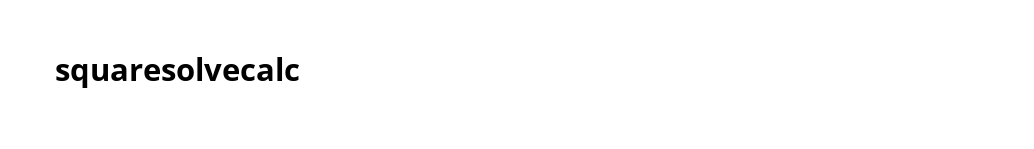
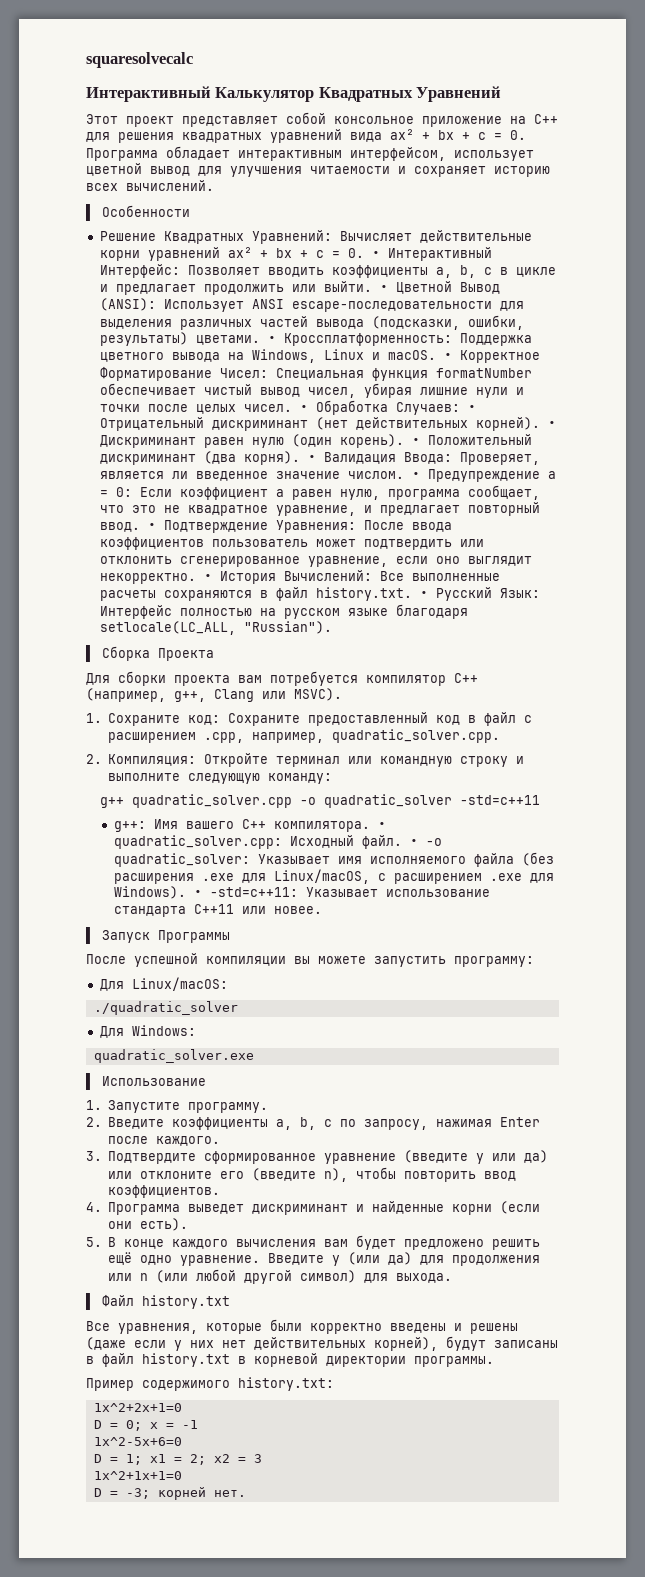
(300, 72) none -> [86,86,502,102] [86,112,558,127] [86,129,526,143] [86,146,534,161] [86,163,550,177] [86,180,214,191] [86,204,190,221] [99,230,532,244] [99,247,492,261] [99,264,556,278] [99,281,500,295] [99,298,524,312] [99,315,524,330] [99,332,532,346] [99,349,540,363] [99,366,532,381] [99,383,524,398] [99,400,476,415] [99,417,556,431] [99,434,532,448] [99,451,540,465] [99,469,556,482] [99,485,540,500] [99,502,540,516] [99,520,452,533] [99,537,484,550] [99,556,532,567] [99,570,500,584] [99,587,540,601] [99,604,468,619] [99,621,332,635] [86,645,214,662] [86,671,478,686] [86,688,342,702] [86,712,533,726] [108,729,501,743] [86,753,525,767] [108,773,333,784] [99,794,540,808] [113,819,386,832] [113,835,442,849] [113,852,554,867] [113,869,554,884] [113,886,490,899] [113,904,322,917] [86,927,230,944] [86,953,534,967] [99,977,228,991] [93,1001,238,1015] [99,1025,196,1038] [93,1049,254,1063] [86,1073,206,1090] [86,1100,269,1113] [86,1117,541,1130] [108,1136,221,1146] [86,1150,549,1164] [108,1167,517,1182] [108,1185,221,1198] [86,1201,541,1215] [108,1218,189,1231] [86,1235,541,1250] [108,1252,541,1266] [108,1269,453,1284] [86,1293,230,1310] [86,1319,518,1334] [86,1336,558,1351] [86,1353,494,1367] [86,1377,334,1391] [93,1403,182,1412] [93,1420,198,1431] [93,1437,182,1446] [93,1454,262,1465] [93,1471,182,1480] [93,1487,246,1500] // Интерактивный Калькулятор Квадратных Уравнений // Этот проект представляет собой консольное приложение на C++ для решения квадратных уравнений вида ax² + bx + c = 0. Программа обладает интерактивным интерфейсом, использует цветной вывод для улучшения читаемости и сохраняет историю всех вычислений. // ▌ Особенности // Решение Квадратных Уравнений: Вычисляет действительные корни уравнений ax² + bx + c = 0. • Интерактивный Интерфейс: Позволяет вводить коэффициенты a, b, c в цикле и предлагает продолжить или выйти. • Цветной Вывод (ANSI): Использует ANSI escape-последовательности для выделения различных частей вывода (подсказки, ошибки, результаты) цветами. • Кроссплатформенность: Поддержка цветного вывода на Windows, Linux и macOS. • Корректное Форматирование Чисел: Специальная функция formatNumber обеспечивает чистый вывод чисел, убирая лишние нули и точки после целых чисел. • Обработка Случаев: • Отрицательный дискриминант (нет действительных корней). • Дискриминант равен нулю (один корень). • Положительный дискриминант (два корня). • Валидация Ввода: Проверяет, является ли введенное значение числом. • Предупреждение a = 0: Если коэффициент a равен нулю, программа сообщает, что это не квадратное уравнение, и предлагает повторный ввод. • Подтверждение Уравнения: После ввода коэффициентов пользователь может подтвердить или отклонить сгенерированное уравнение, если оно выглядит некорректно. • История Вычислений: Все выполненные расчеты сохраняются в файл history.txt. • Русский Язык: Интерфейс полностью на русском языке благодаря setlocale(LC_ALL, "Russian"). // ▌ Сборка Проекта // Для сборки проекта вам потребуется компилятор C++ (например, g++, Clang или MSVC). // 1. Сохраните код: Сохраните предоставленный код в файл с расширением .cpp, например, quadratic_solver.cpp. // 2. Компиляция: Откройте терминал или командную строку и выполните следующую команду: // g++ quadratic_solver.cpp -o quadratic_solver -std=c++11 // g++: Имя вашего C++ компилятора. • quadratic_solver.cpp: Исходный файл. • -o quadratic_solver: Указывает имя исполняемого файла (без расширения .exe для Linux/macOS, с расширением .exe для Windows). • -std=c++11: Указывает использование стандарта C++11 или новее. // ▌ Запуск Программы // После успешной компиляции вы можете запустить программу: // Для Linux/macOS: // ./quadratic_solver // Для Windows: // quadratic_solver.exe // ▌ Использование // 1. Запустите программу. // 2. Введите коэффициенты a, b, c по запросу, нажимая Enter после каждого. // 3. Подтвердите сформированное уравнение (введите y или да) или отклоните его (введите n), чтобы повторить ввод коэффициентов. // 4. Программа выведет дискриминант и найденные корни (если они есть). // 5. В конце каждого вычисления вам будет предложено решить ещё одно уравнение. Введите y (или да) для продолжения или n (или любой другой символ) для выхода. // ▌ Файл history.txt // Все уравнения, которые были корректно введены и решены (даже если у них нет действительных корней), будут записаны в файл history.txt в корневой директории программы. // Пример содержимого history.txt: // 1x^2+2x+1=0 // D = 0; x = -1 // 1x^2-5x+6=0 // D = 1; x1 = 2; x2 = 3 // 1x^2+1x+1=0 // D = -3; корней нет.

